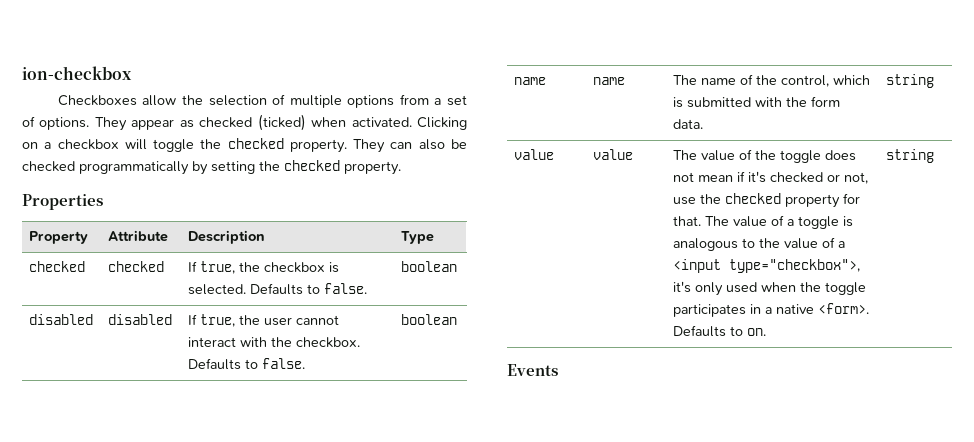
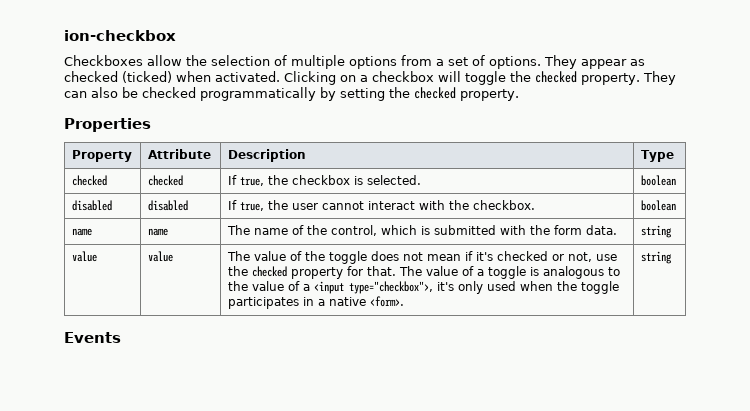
[250,283,368,295] Defaults to false. -> (421, 180) none
[188,358,306,370] Defaults to false. -> (535, 205) none
[673,325,767,337] Defaults to on. -> (404, 301) none

